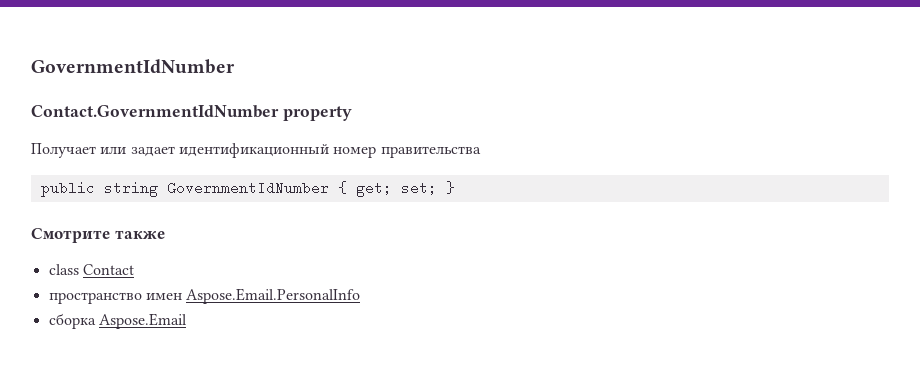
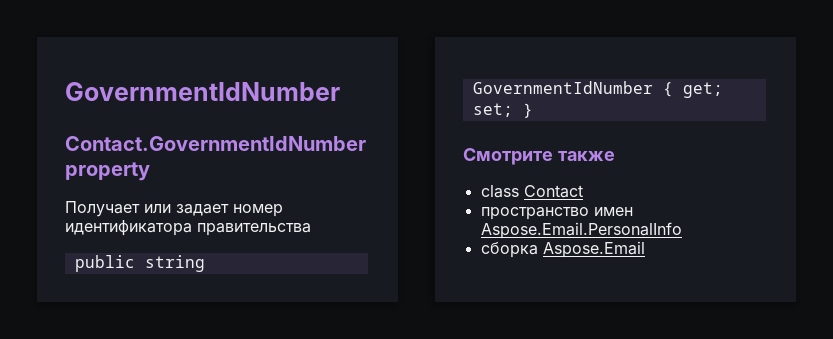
[178,143,377,158] идентификационный номер -> [233,204,283,217] [65,220,192,236] номер идентификатора

